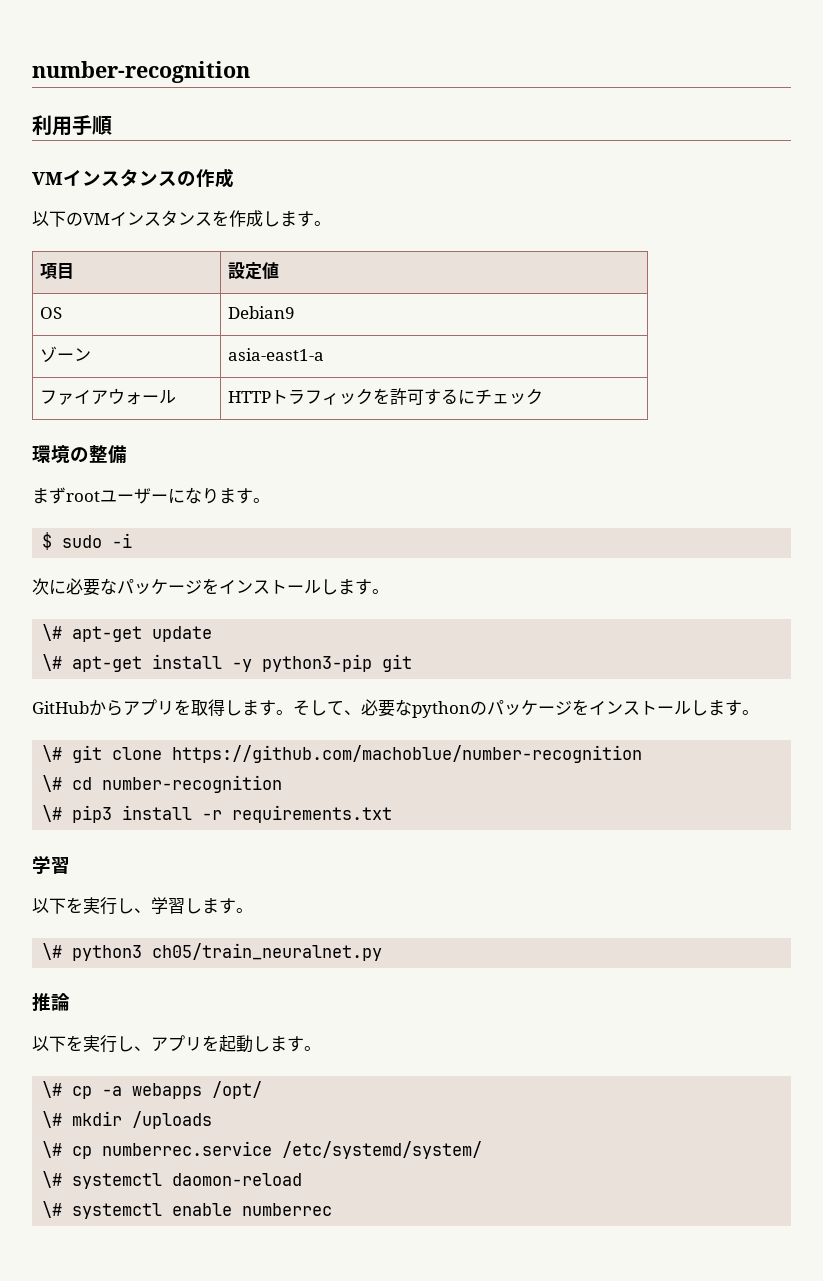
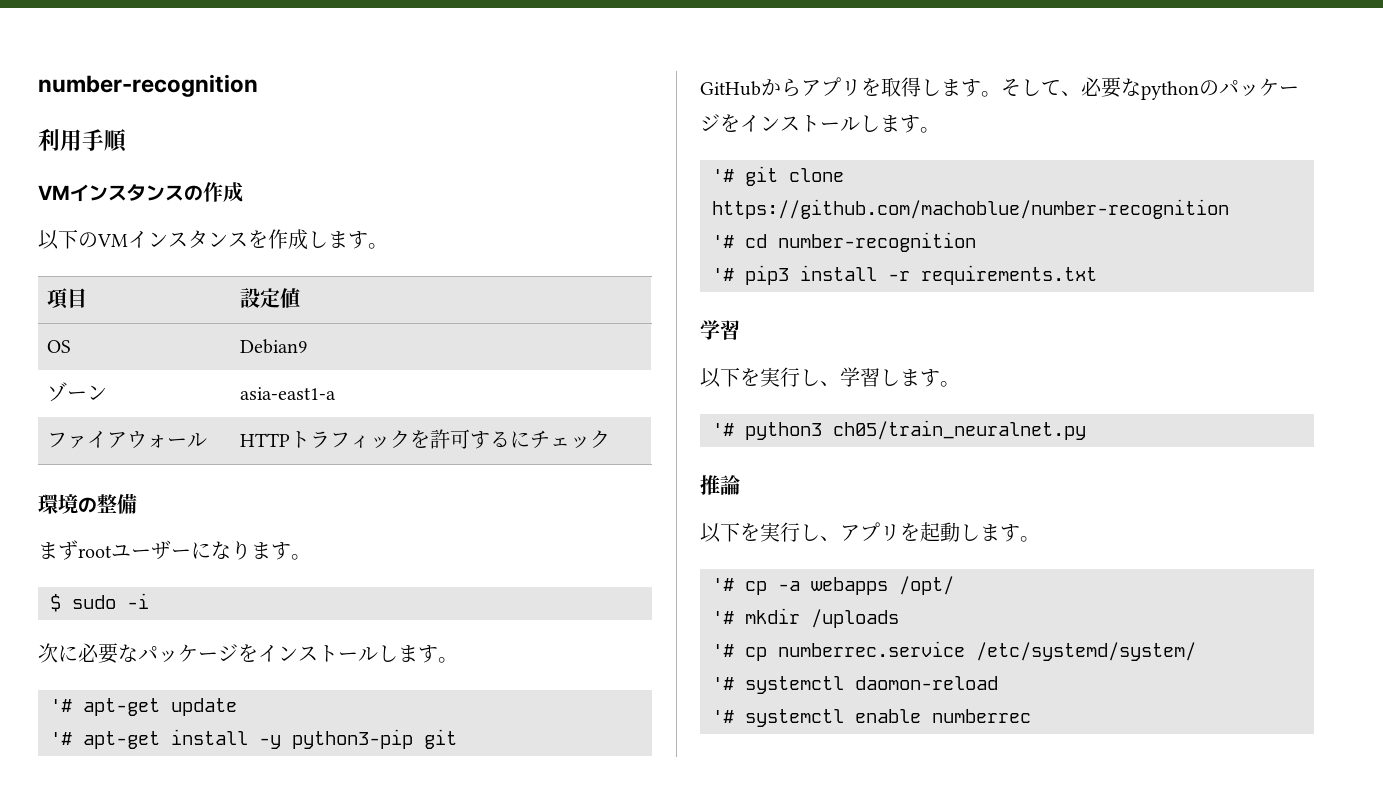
[42,624,63,641] \# -> [50,699,72,712] '#
[42,654,63,671] \# -> [50,732,72,745] '#
[42,745,63,762] \# -> [712,169,734,182] '#
[42,775,63,792] \# -> [712,235,734,248] '#
[42,805,63,822] \# -> [712,268,734,281] '#
[42,943,63,960] \# -> [712,423,734,436] '#
[42,1081,63,1098] \# -> [712,578,734,591] '#
[42,1111,63,1128] \# -> [712,611,734,624] '#
[42,1141,63,1158] \# -> [712,644,734,657] '#
[42,1171,63,1188] \# -> [712,677,734,690] '#
[42,1201,63,1218] \# -> [712,710,734,723] '#

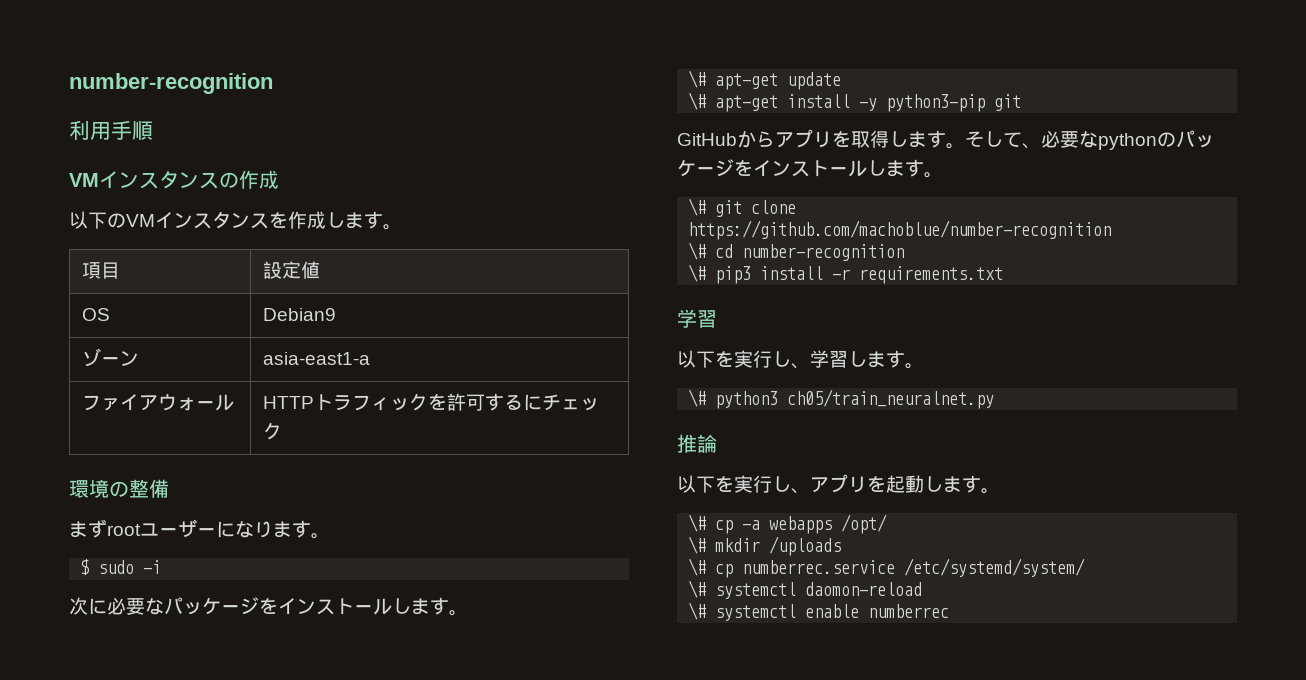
[50,699,72,712] '# -> [688,70,707,88] \#
[50,732,72,745] '# -> [688,92,707,110] \#
[712,169,734,182] '# -> [688,198,707,216] \#
[712,235,734,248] '# -> [688,242,707,260] \#
[712,268,734,281] '# -> [688,264,707,282] \#
[712,423,734,436] '# -> [688,389,707,407] \#
[712,578,734,591] '# -> [688,514,707,532] \#
[712,611,734,624] '# -> [688,536,707,554] \#
[712,644,734,657] '# -> [688,558,707,576] \#
[712,677,734,690] '# -> [688,580,707,598] \#
[712,710,734,723] '# -> [688,602,707,620] \#

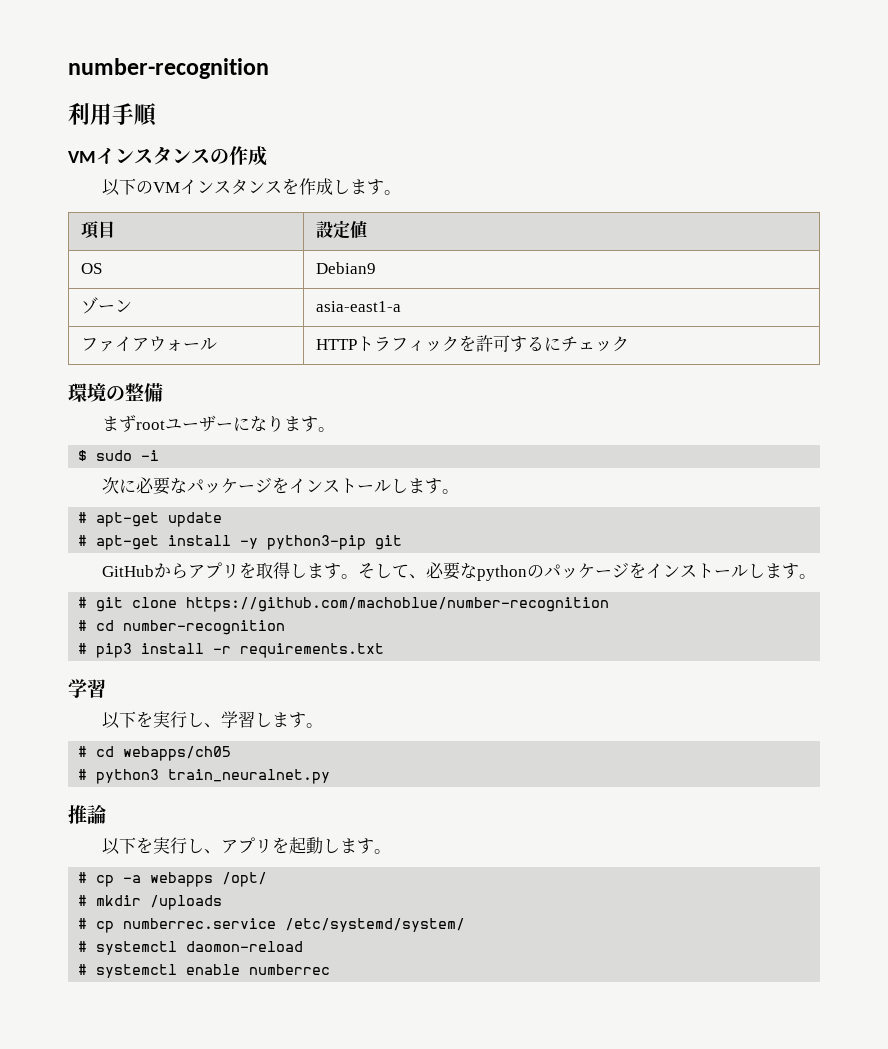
[688,70,707,88] \# -> [78,512,88,523] #
[688,92,707,110] \# -> [78,535,88,546] #
[688,198,707,216] \# -> [78,597,88,608] #
[688,242,707,260] \# -> [78,620,88,631] #
[688,264,707,282] \# -> [78,643,88,654] #
[688,389,995,409] \# python3 ch05/train_neuralnet.py -> [78,746,232,761] [78,769,331,784] # cd webapps/ch05 // # python3 train_neuralnet.py
[688,514,707,532] \# -> [78,872,88,883] #
[688,536,707,554] \# -> [78,895,88,906] #
[688,558,707,576] \# -> [78,918,88,929] #
[688,580,707,598] \# -> [78,941,88,952] #
[688,602,707,620] \# -> [78,964,88,975] #

